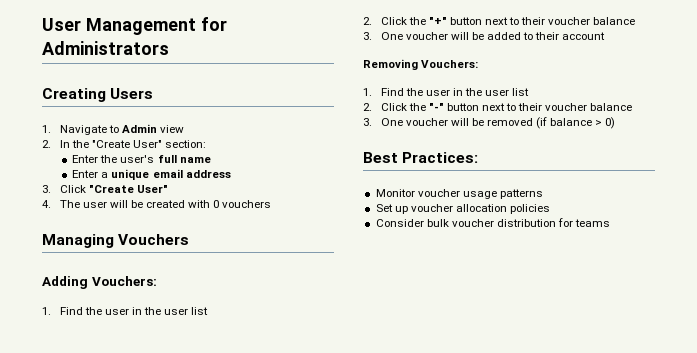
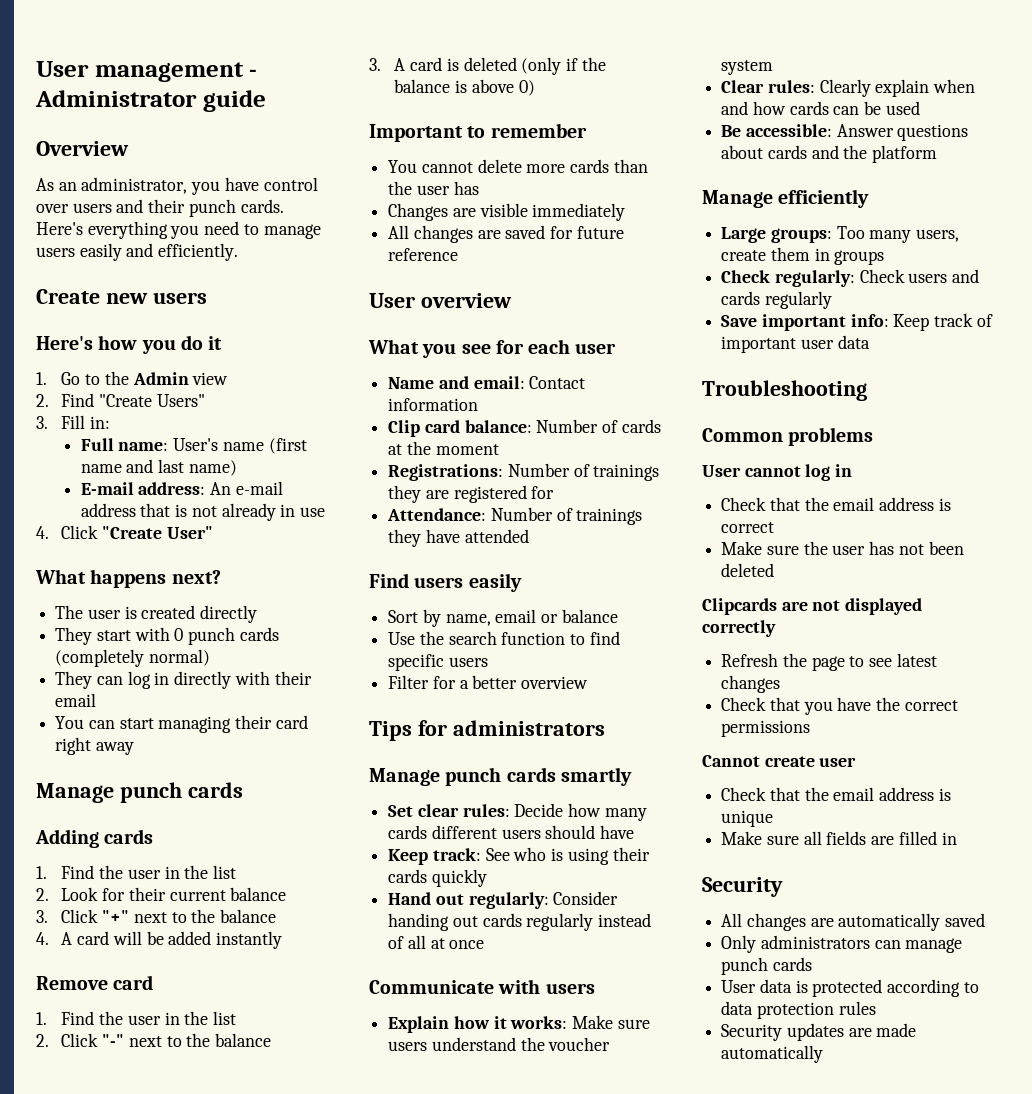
[42,17,227,35] [42,41,169,55] [42,88,154,102] [42,124,184,135] [42,140,206,148] [72,155,211,163] [72,169,231,180] [42,185,168,193] [42,200,272,208] [42,234,190,248] User Management for Administrators // Creating Users // 1. Navigate to Admin view // 2. In the "Create User" section: // Enter the user's full name // Enter a unique email address // 3. Click "Create User" // 4. The user will be created with 0 vouchers // Managing Vouchers -> [36,61,258,82] [35,90,266,112] [36,141,129,156] [36,177,318,195] [36,199,284,217] [36,221,321,239] [36,243,239,261] [36,289,207,304] [36,335,223,354] [36,371,229,385] [36,393,205,407] [36,415,111,429] [80,438,307,454] [80,459,237,476] [80,481,283,495] [80,503,326,521] [36,525,213,539] [35,569,221,588] [55,605,258,623] [55,627,279,645] [55,649,210,667] [55,671,312,689] [55,693,97,707] [55,715,308,733] [55,737,134,755] [36,782,243,803] User management - Administrator guide // Overview // As an administrator, you have control over users and their punch cards. Here's everything you need to manage users easily and efficiently. // Create new users // Here's how you do it // 1. Go to the Admin view // 2. Find "Create Users" // 3. Fill in: // Full name: User's name (first name and last name) // E-mail address: An e-mail address that is not already in use // 4. Click "Create User" // What happens next? // The user is created directly // They start with 0 punch cards (completely normal) // They can log in directly with their email // You can start managing their card right away // Manage punch cards
[91,276,157,286] [42,307,209,315] [363,17,636,25] [363,32,606,40] [363,59,479,70] [363,88,530,96] [363,103,633,111] [363,117,616,129] [363,152,479,163] [375,189,543,199] [375,204,551,214] [375,218,611,227] Vouchers: // 1. Find the user in the user list // 2. Click the "+" button next to their voucher balance // 3. One voucher will be added to their account // Removing Vouchers: // 1. Find the user in the user list // 2. Click the "-" button next to their voucher balance // 3. One voucher will be removed (if balance > 0) // Best Practices: // Monitor voucher usage patterns // Set up voucher allocation policies // Consider bulk voucher distribution for teams -> [104,829,154,844] [36,865,237,879] [36,887,287,901] [36,909,277,923] [36,931,283,949] [36,975,154,990] [36,1011,237,1025] [36,1033,272,1047] [369,57,606,75] [394,79,535,96] [369,123,587,142] [388,159,648,173] [388,181,479,195] [388,203,626,221] [388,225,624,243] [388,248,459,261] [369,293,512,308] [368,339,617,358] [388,376,586,389] [388,398,479,411] [388,419,661,437] [388,441,499,455] [388,463,660,481] [388,485,555,503] [387,507,643,525] [388,529,529,547] [369,573,522,592] [388,609,618,627] [388,631,620,645] [388,654,488,671] [388,675,589,689] [369,720,605,741] [369,767,632,786] [388,803,647,821] [388,825,635,839] [388,847,650,865] [388,869,487,887] [388,891,619,909] [388,913,652,931] [388,935,485,949] [369,979,595,994] [388,1015,650,1033] [388,1037,611,1051] [721,60,774,75] [721,79,976,97] [721,101,920,115] [721,124,969,141] [721,145,938,163] [702,189,870,208] [721,226,960,243] [721,247,885,265] [721,269,980,287] [721,291,832,309] [721,313,993,331] [721,335,870,353] [702,380,867,401] [702,427,874,446] [702,464,853,481] [721,497,951,511] [721,522,775,533] [721,541,964,555] [721,563,775,577] [702,598,923,615] [702,620,776,637] [721,653,937,671] [721,675,781,693] [721,697,958,715] [721,720,811,737] [702,755,857,767] [721,787,951,801] [721,810,774,827] [721,831,957,845] [702,877,783,897] [721,913,986,931] [721,935,963,953] [721,957,812,975] [721,979,979,997] [721,1001,876,1019] [721,1023,917,1041] [721,1045,824,1063] cards // 1. Find the user in the list // 2. Look for their current balance // 3. Click "+" next to the balance // 4. A card will be added instantly // Remove card // 1. Find the user in the list // 2. Click "-" next to the balance // 3. A card is deleted (only if the balance is above 0) // Important to remember // You cannot delete more cards than the user has // Changes are visible immediately // All changes are saved for future reference // User overview // What you see for each user // Name and email: Contact information // Clip card balance: Number of cards at the moment // Registrations: Number of trainings they are registered for // Attendance: Number of trainings they have attended // Find users easily // Sort by name, email or balance // Use the search function to find specific users // Filter for a better overview // Tips for administrators // Manage punch cards smartly // Set clear rules: Decide how many cards different users should have // Keep track: See who is using their cards quickly // Hand out regularly: Consider handing out cards regularly instead of all at once // Communicate with users // Explain how it works: Make sure users understand the voucher system // Clear rules: Clearly explain when and how cards can be used // Be accessible: Answer questions about cards and the platform // Manage efficiently // Large groups: Too many users, create them in groups // Check regularly: Check users and cards regularly // Save important info: Keep track of important user data // Troubleshooting // Common problems // User cannot log in // Check that the email address is correct // Make sure the user has not been deleted // Clipcards are not displayed correctly // Refresh the page to see latest changes // Check that you have the correct permissions // Cannot create user // Check that the email address is unique // Make sure all fields are filled in // Security // All changes are automatically saved // Only administrators can manage punch cards // User data is protected according to data protection rules // Security updates are made automatically

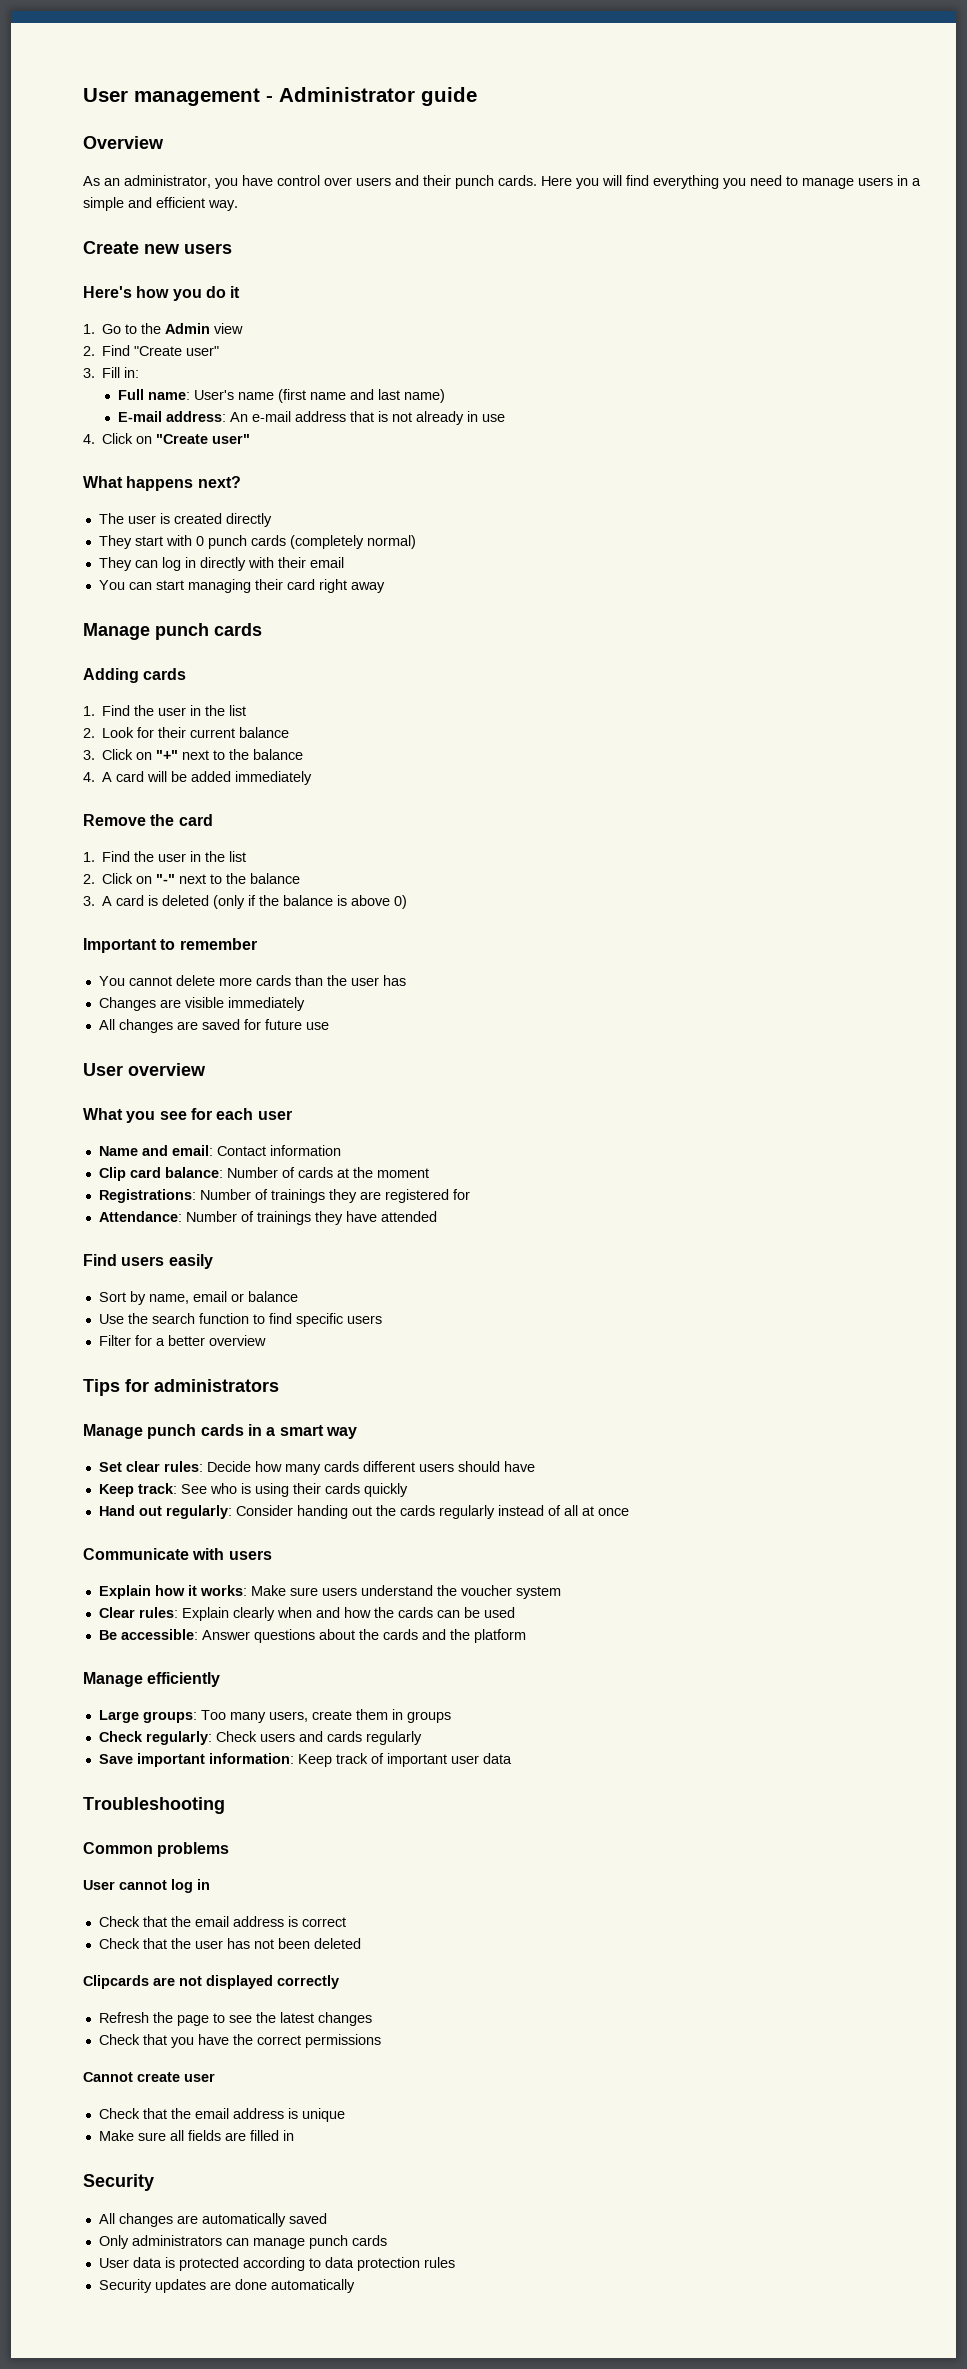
[36,222,83,235] Here's -> [541,175,649,189] Here you will find
[79,243,239,261] easily and efficiently. -> [897,175,921,186] [83,197,238,211] in a simple and efficient way.
[156,394,205,407] Users" -> [186,346,220,356] user"
[102,526,213,539] "Create User" -> [136,434,251,444] on "Create user"
(99, 916) none -> [136,752,153,760] on
[216,931,283,949] instantly -> [235,771,313,785] immediately
(108, 983) none -> [150,814,175,826] the
(99, 1040) none -> [136,876,153,884] on
[388,248,459,261] reference -> [305,1022,329,1030] use
[560,767,632,786] smartly -> [247,1424,357,1439] in a smart way
(478, 921) none -> [375,1505,396,1516] the
[819,79,930,97] Clearly explain -> [181,1607,275,1621] Explain clearly
(786, 108) none -> [373,1607,394,1618] the
(764, 152) none -> [358,1629,379,1640] the
[850,314,889,327] info: -> [208,1753,294,1764] information:
[721,541,799,555] Make sure -> [98,1938,167,1949] Check that
(893, 662) none -> [255,2012,276,2023] the
[876,1023,917,1037] made -> [234,2279,267,2290] done

